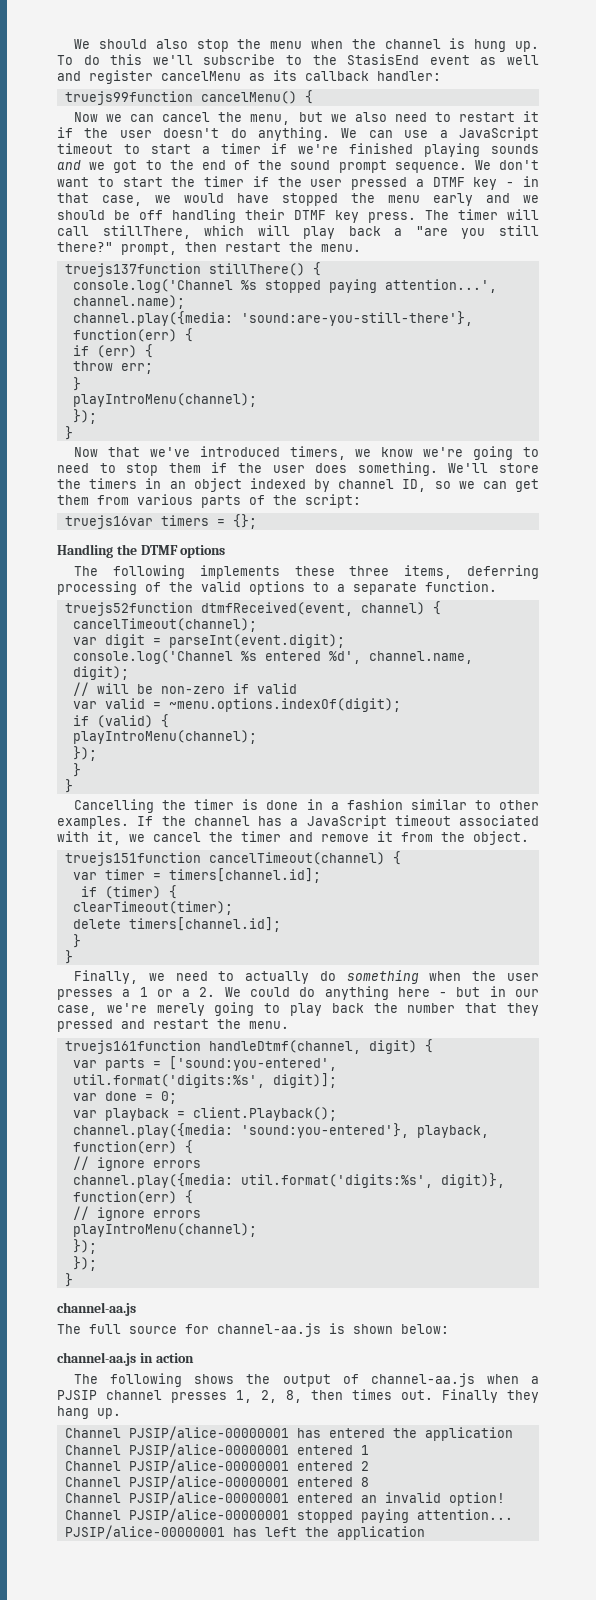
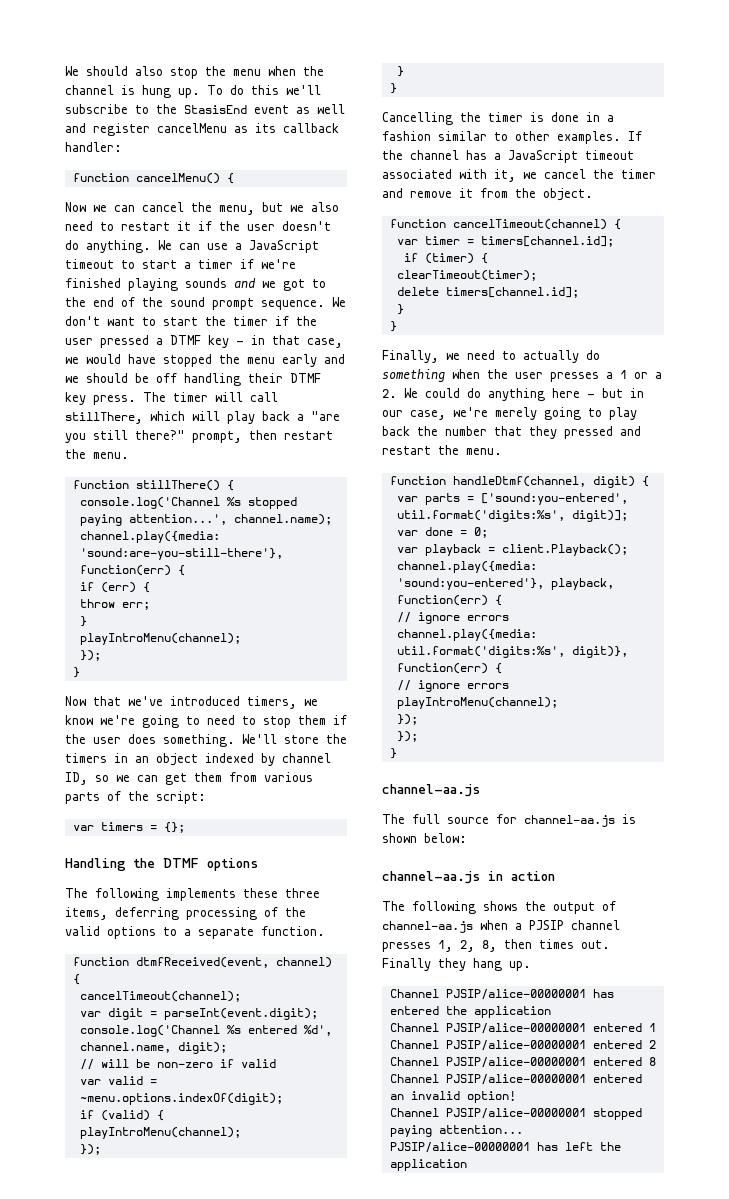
[64,91,193,105] truejs99function -> [72,173,129,182] function
[64,263,201,277] truejs137function -> [72,480,129,489] function
[64,515,153,529] truejs16var -> [72,825,94,831] var
[64,602,193,616] truejs52function -> [72,957,129,966] function
[64,852,201,866] truejs151function -> [389,219,446,228] function
[64,1040,201,1054] truejs161function -> [389,476,446,485] function

